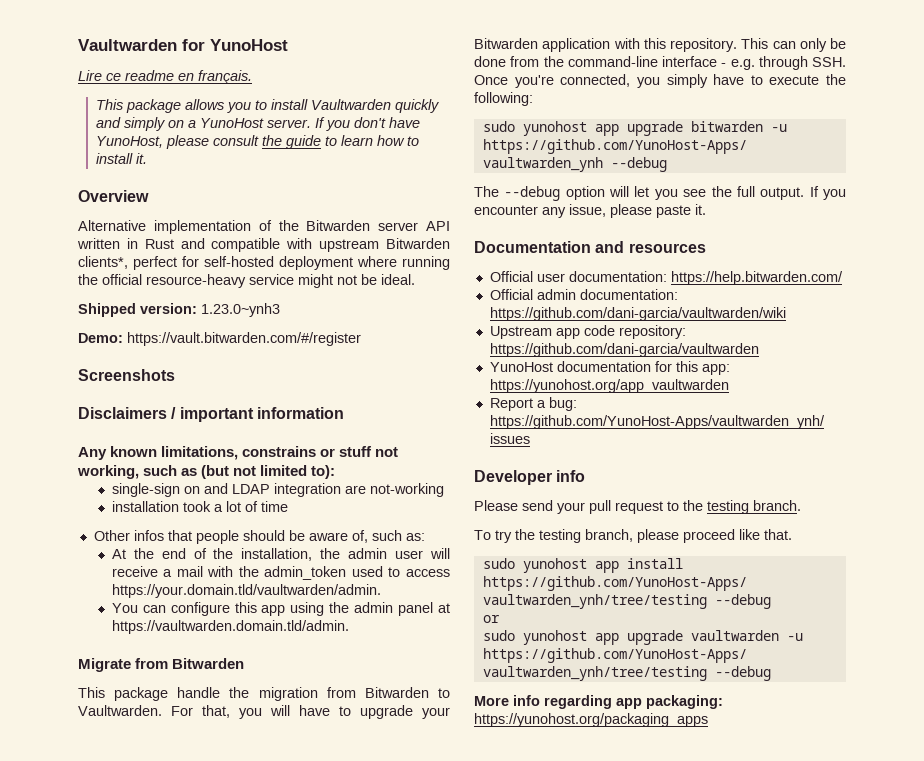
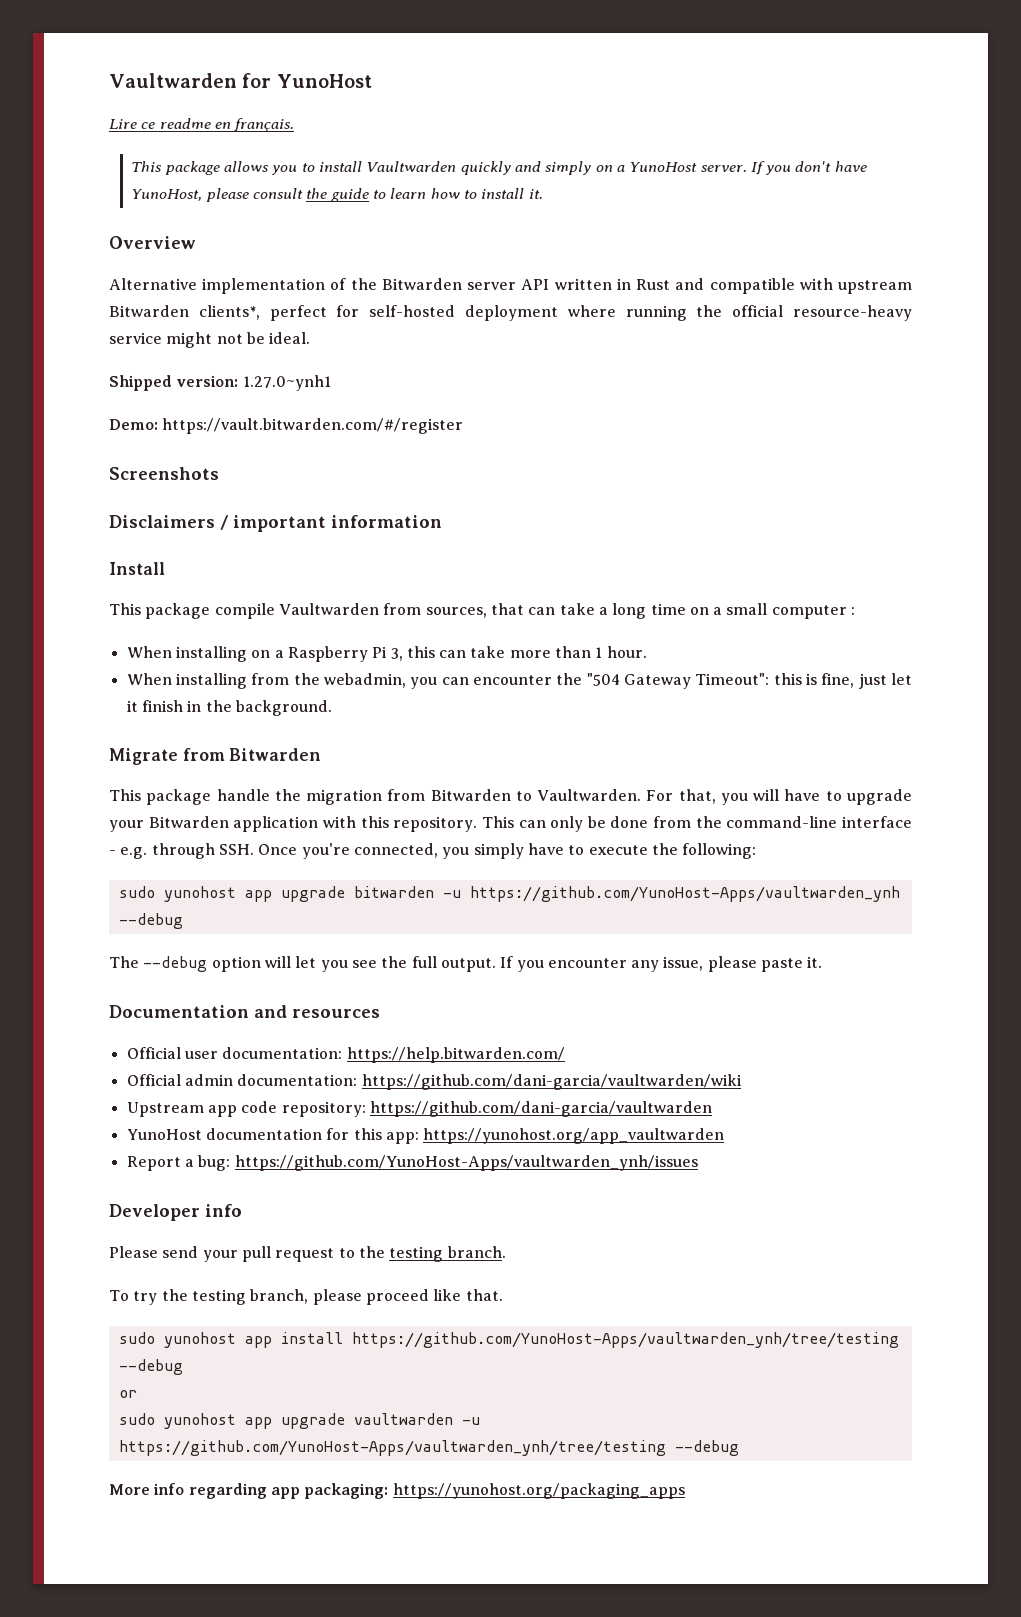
[201,303,280,317] 1.23.0~ynh3 -> [242,375,331,391] 1.27.0~ynh1
[78,446,399,460] [77,465,336,479] [111,483,444,497] [111,501,288,512] [93,530,425,544] [111,548,450,561] [111,566,451,580] [111,584,381,598] [111,602,450,616] [111,620,349,634] Any known limitations, constrains or stuff not working, such as (but not limited to): // single-sign on and LDAP integration are not-working // installation took a lot of time // Other infos that people should be aware of, such as: // At the end of the installation, the admin user will receive a mail with the admin_token used to access https://your.domain.tld/vaultwarden/admin. // You can configure this app using the admin panel at https://vaultwarden.domain.tld/admin. -> [109,562,165,575] [109,603,856,619] [126,646,647,662] [126,673,912,689] [126,700,332,716] Install // This package compile Vaultwarden from sources, that can take a long time on a small computer : // When installing on a Raspberry Pi 3, this can take more than 1 hour. // When installing from the webadmin, you can encounter the "504 Gateway Timeout": this is fine, just let it finish in the background.

